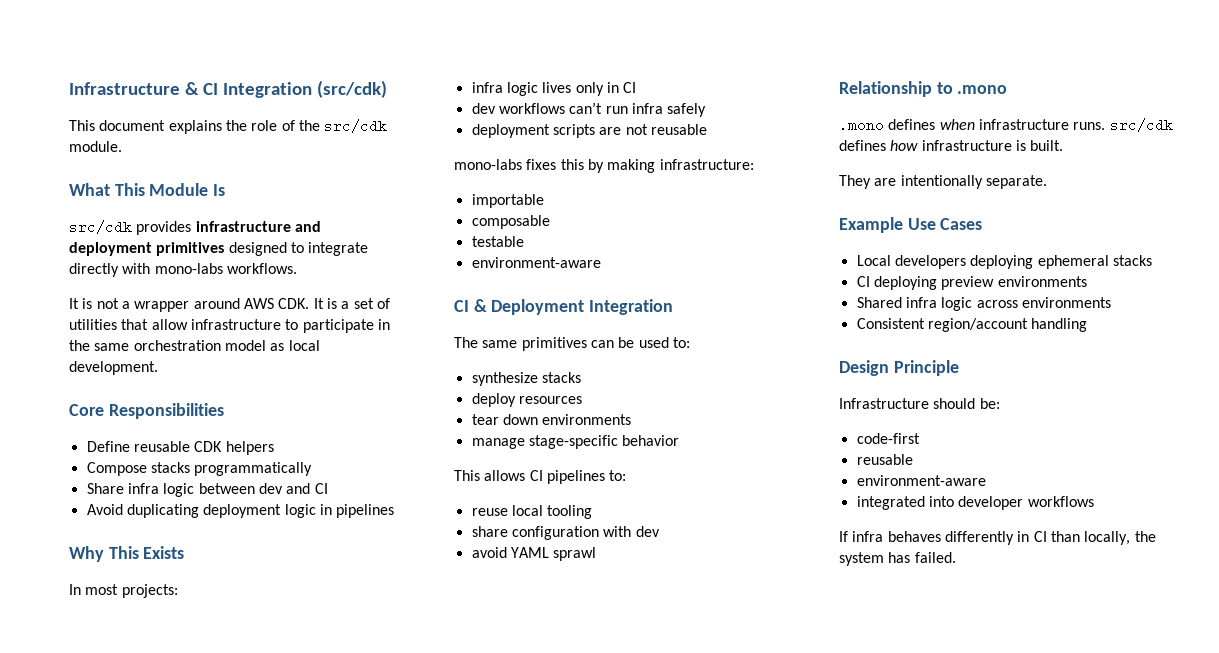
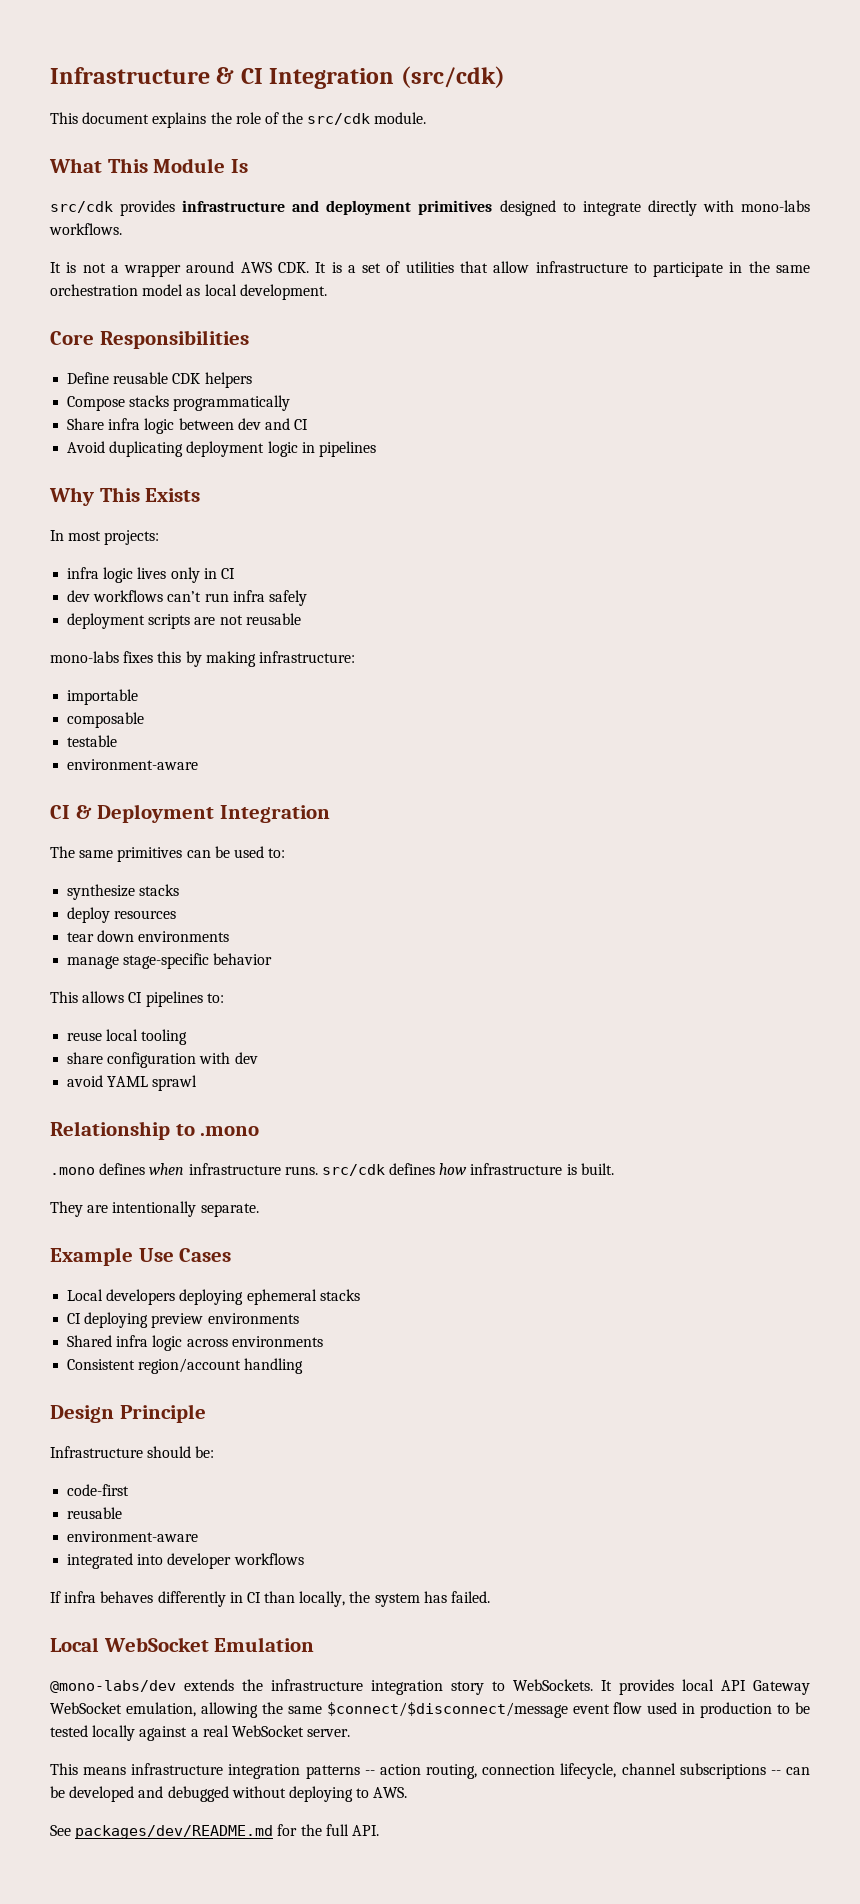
(956, 557) none -> [50,1637,315,1652] [50,1679,810,1695] [50,1702,810,1718] [50,1725,351,1741] [50,1763,810,1779] [50,1786,408,1802] [50,1824,379,1839] // Local WebSocket Emulation // @mono-labs/dev extends the infrastructure integration story to WebSockets. It provides local API Gateway WebSocket emulation, allowing the same $connect/$disconnect/message event flow used in production to be tested locally against a real WebSocket server. // This means infrastructure integration patterns -- action routing, connection lifecycle, channel subscriptions -- can be developed and debugged without deploying to AWS. // See packages/dev/README.md for the full API.

